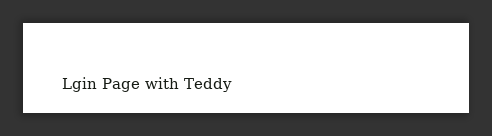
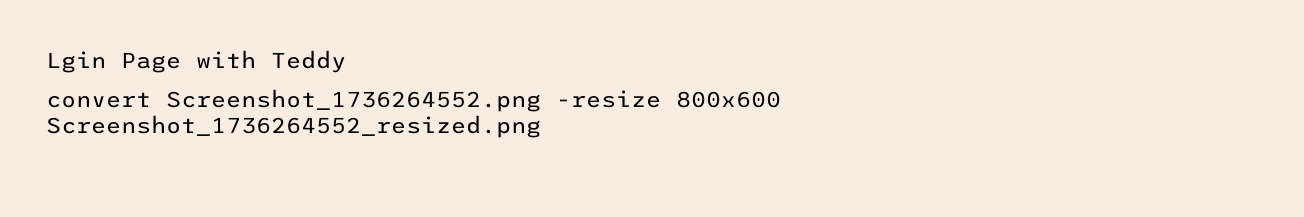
(232, 85) none -> [46,89,781,112] [46,115,541,138] // convert Screenshot_1736264552.png -resize 800x600 Screenshot_1736264552_resized.png

